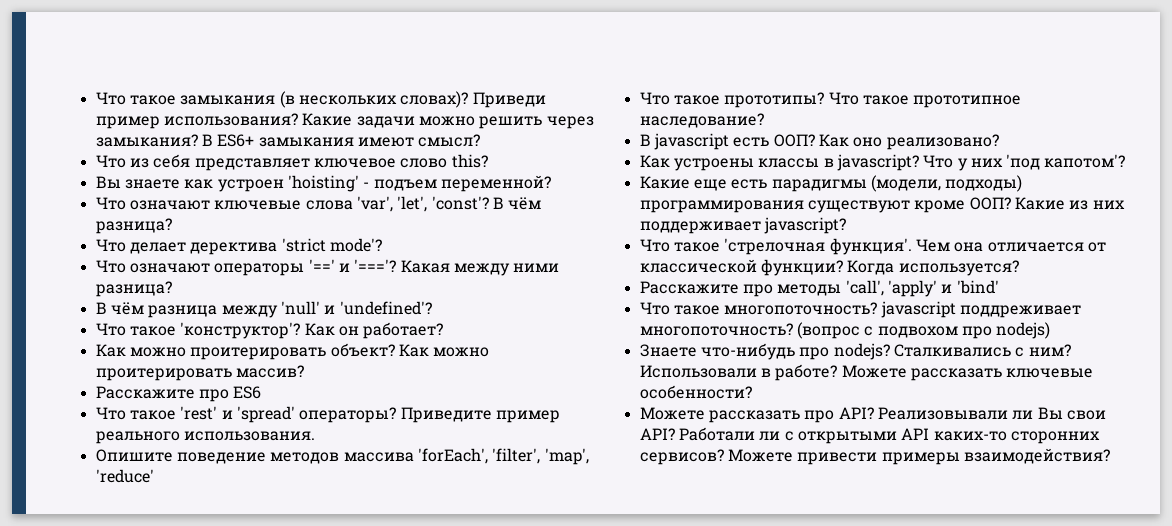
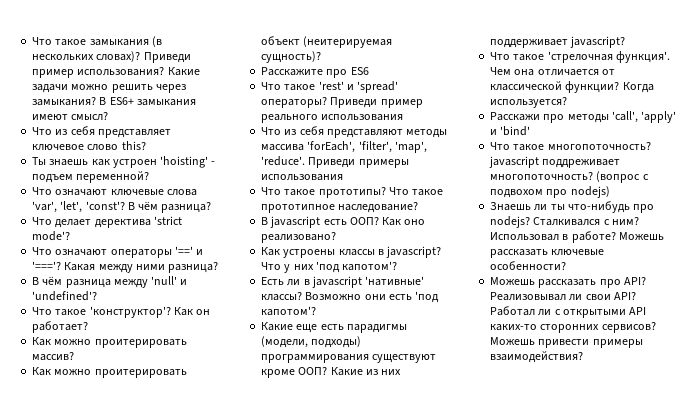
[95,176,180,189] Вы знаете -> [32,157,89,166] Ты знаешь
[330,343,490,357] [95,365,304,381] объект? Как можно проитерировать массив? -> [32,352,75,361] [32,367,187,378] [261,36,393,48] [261,51,322,63] массив? // Как можно проитерировать объект (неитерируемая сущность)?
[400,407,492,423] Приведите -> [330,97,378,108] Приведи
[183,431,315,441] [95,448,589,465] [95,469,154,483] использования. // Опишите поведение методов массива 'forEach', 'filter', 'map', 'reduce' -> [321,114,404,121] [261,126,448,138] [261,141,427,153] [261,156,409,168] [261,174,344,181] использования // Что из себя представляют методы массива 'forEach', 'filter', 'map', 'reduce'. Приведи примеры использования
(1126, 161) none -> [261,276,425,288] [261,291,440,303] [261,306,317,316] // Есть ли в javascript 'нативные' классы? Возможно они есть 'под капотом'?
[639,281,739,294] Расскажите -> [490,112,541,121] Расскажи
[639,344,697,357] Знаете -> [490,202,565,211] Знаешь ли ты
[893,344,1011,357] Сталкивались -> [533,217,601,226] Сталкивался
[639,365,757,378] Использовали -> [490,232,560,241] Использовал
[841,365,907,378] Можете -> [618,232,664,240] Можешь
[639,407,705,420] Можете -> [490,277,536,285] Можешь
[877,407,1063,420] Реализовывали ли Вы -> [490,292,583,301] Реализовывал ли
[678,427,755,441] Работали -> [490,306,536,316] Работал
[727,449,793,462] Можете -> [490,337,536,345] Можешь

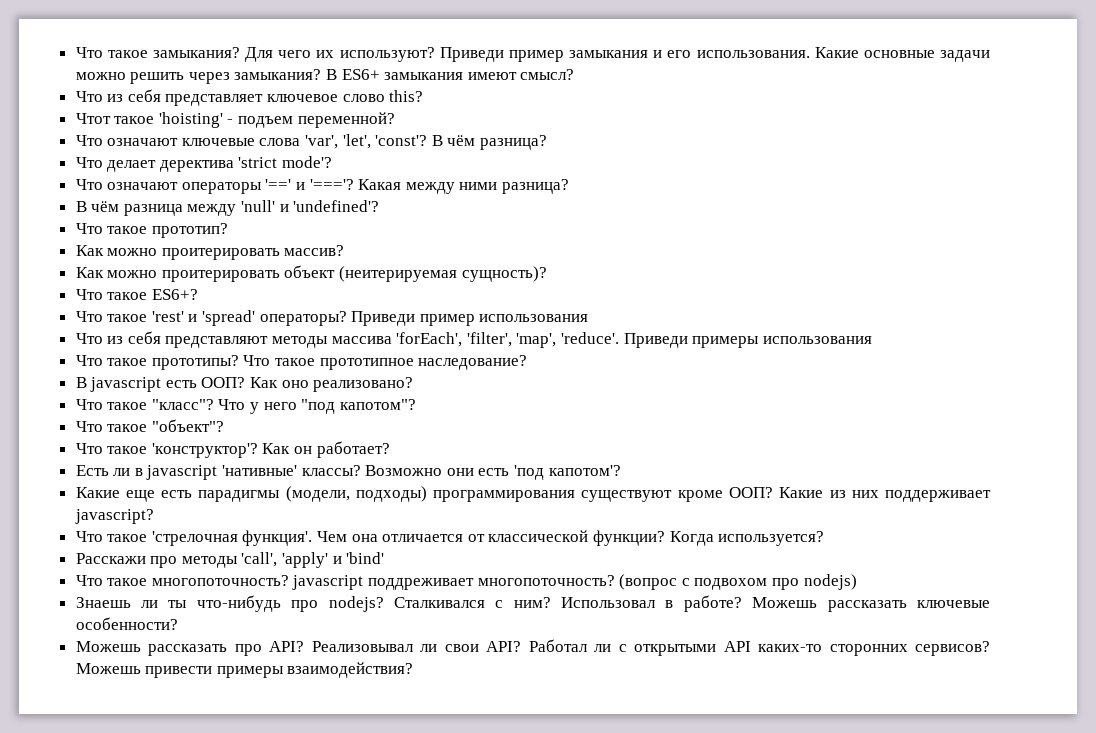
[32,36,162,47] [32,51,191,63] [32,67,200,78] Что такое замыкания (в нескольких словах)? Приведи пример использования? Какие -> [75,47,935,62] Что такое замыкания? Для чего их используют? Приведи пример замыкания и его использования. Какие основные
[32,157,157,168] Ты знаешь как устроен -> [75,113,155,124] Чтот такое
[89,306,211,318] [32,321,89,333] 'конструктор'? Как он работает? -> [151,223,228,238] прототип?
[261,67,369,78] Расскажите про ES6 -> [75,289,198,300] Что такое ES6+?
[261,114,319,123] реального -> (475, 320) none
[261,246,442,258] [261,261,398,273] Как устроены классы в javascript? Что у них 'под капотом'? -> [75,399,416,414] [75,419,224,432] [75,441,390,458] Что такое "класс"? Что у него "под капотом"? // Что такое "объект"? // Что такое 'конструктор'? Как он работает?

